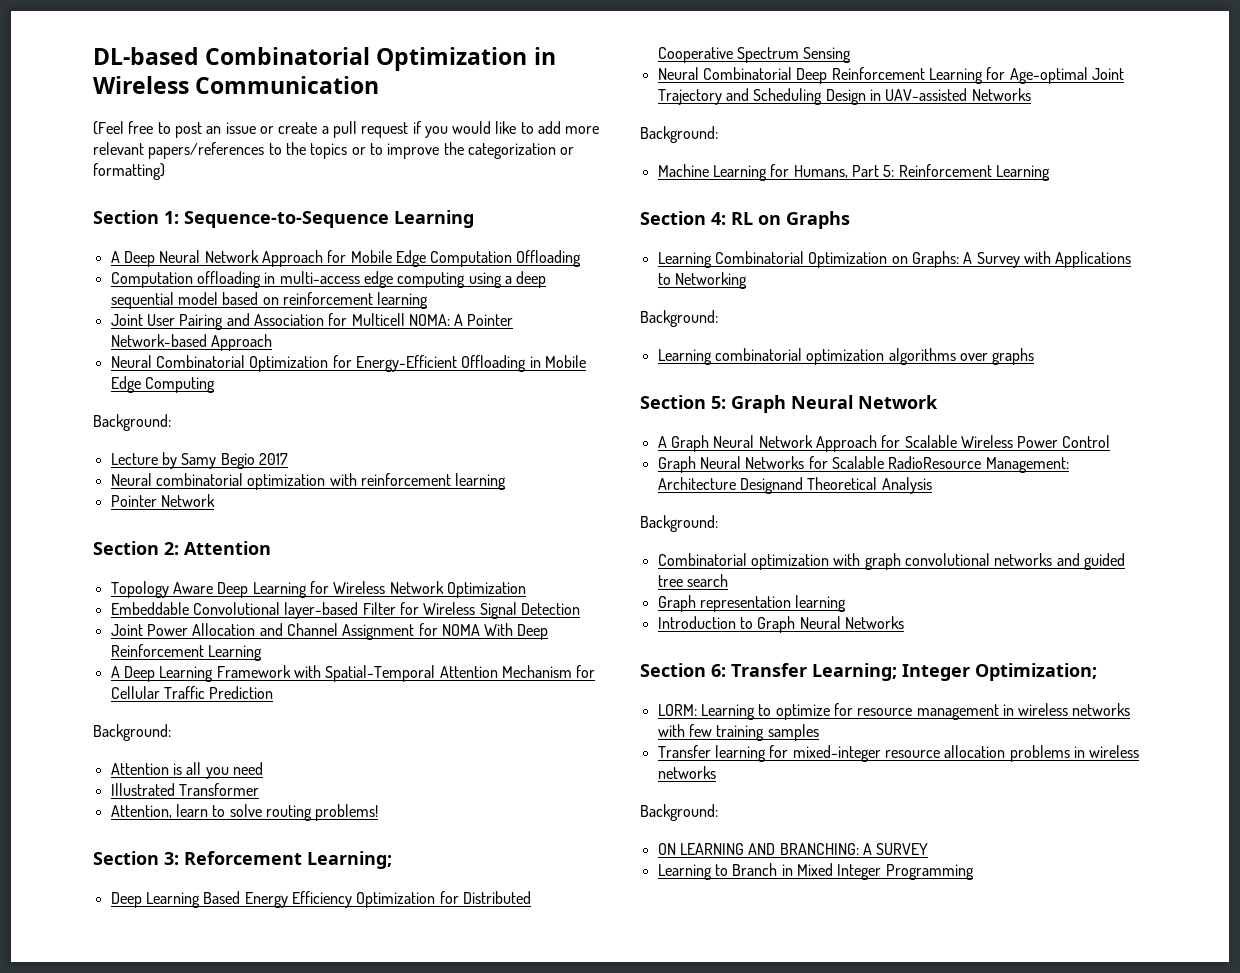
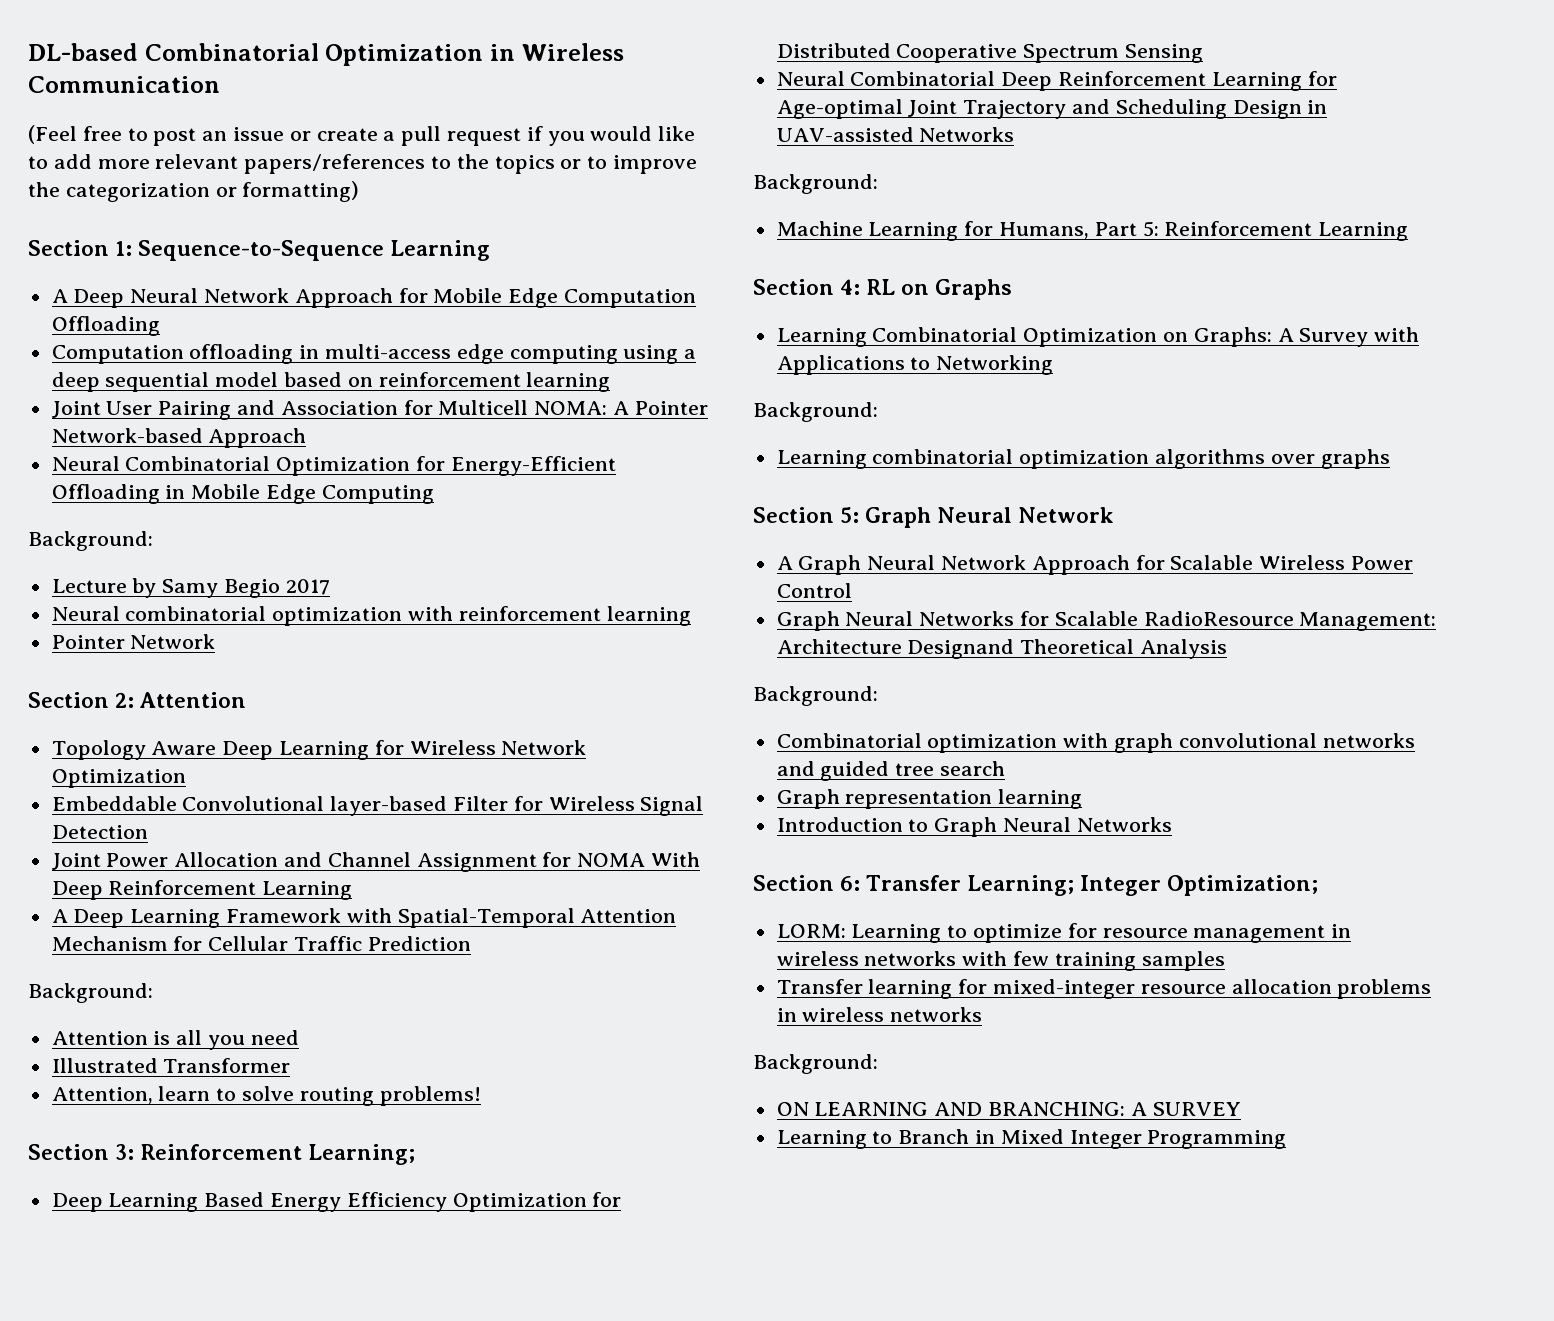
[184,851,302,865] Reforcement -> [140,1144,303,1160] Reinforcement

